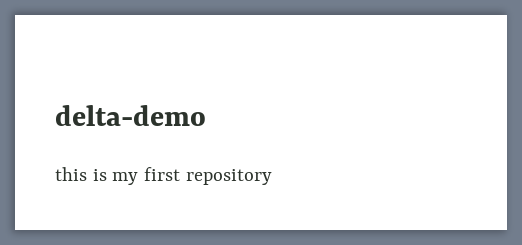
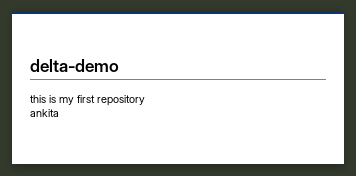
(272, 177) none -> [30,109,59,117] // ankita

